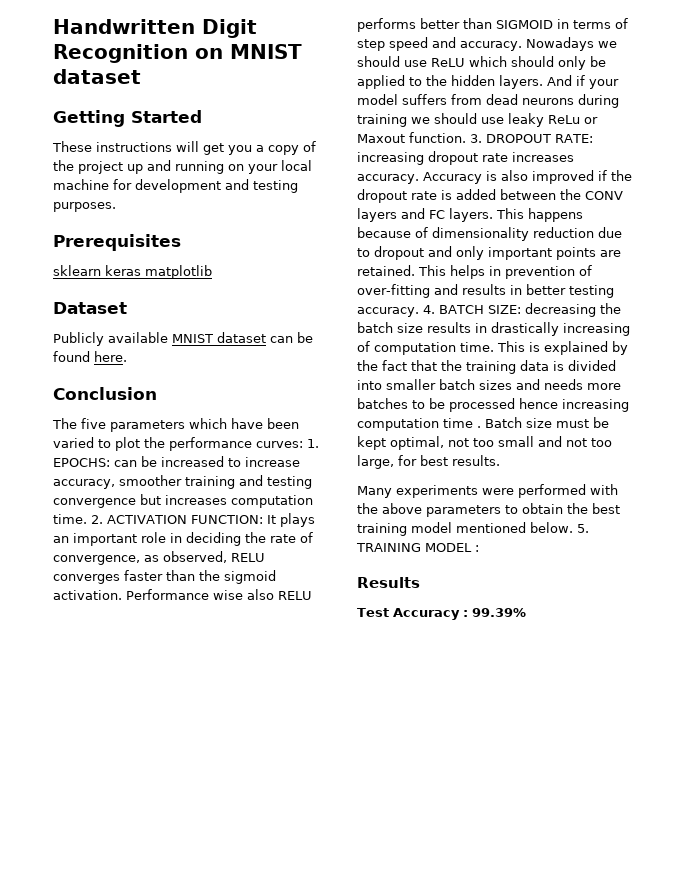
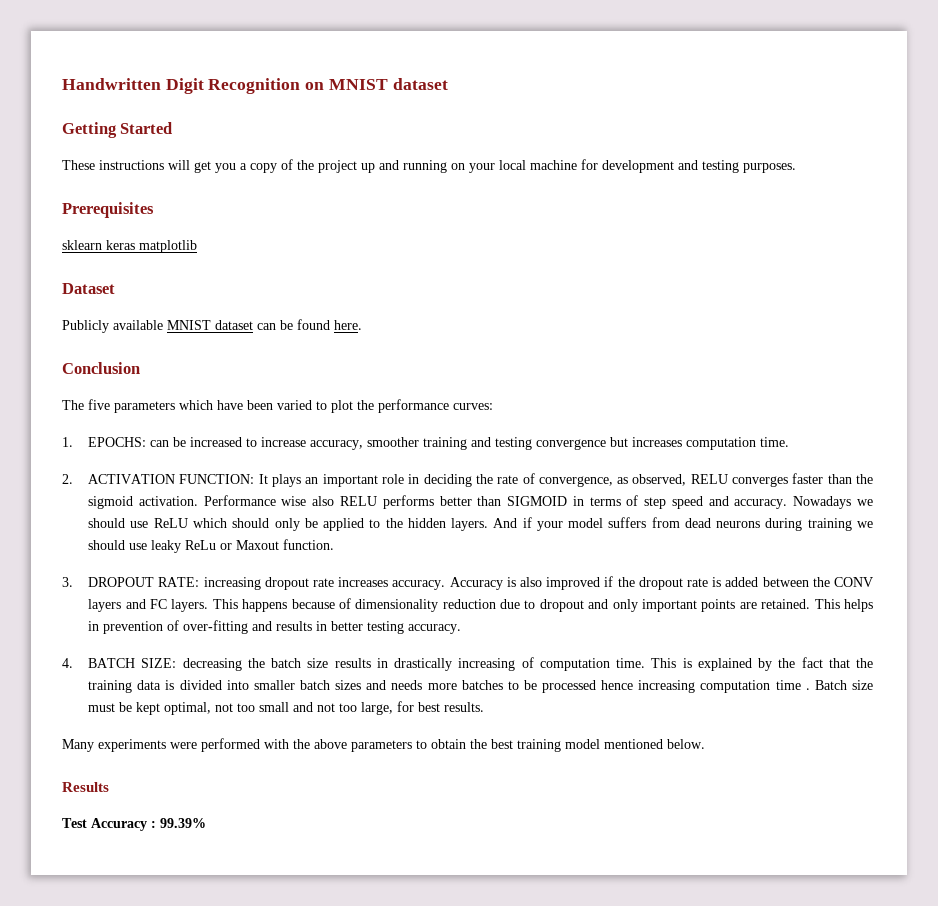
(303, 444) none -> (493, 406) //
(87, 519) none -> (790, 442) //
(466, 137) none -> (335, 544) //
(419, 312) none -> (462, 629) //
[576,524,589,533] [356,543,479,552] 5. TRAINING MODEL : -> (705, 744) none

